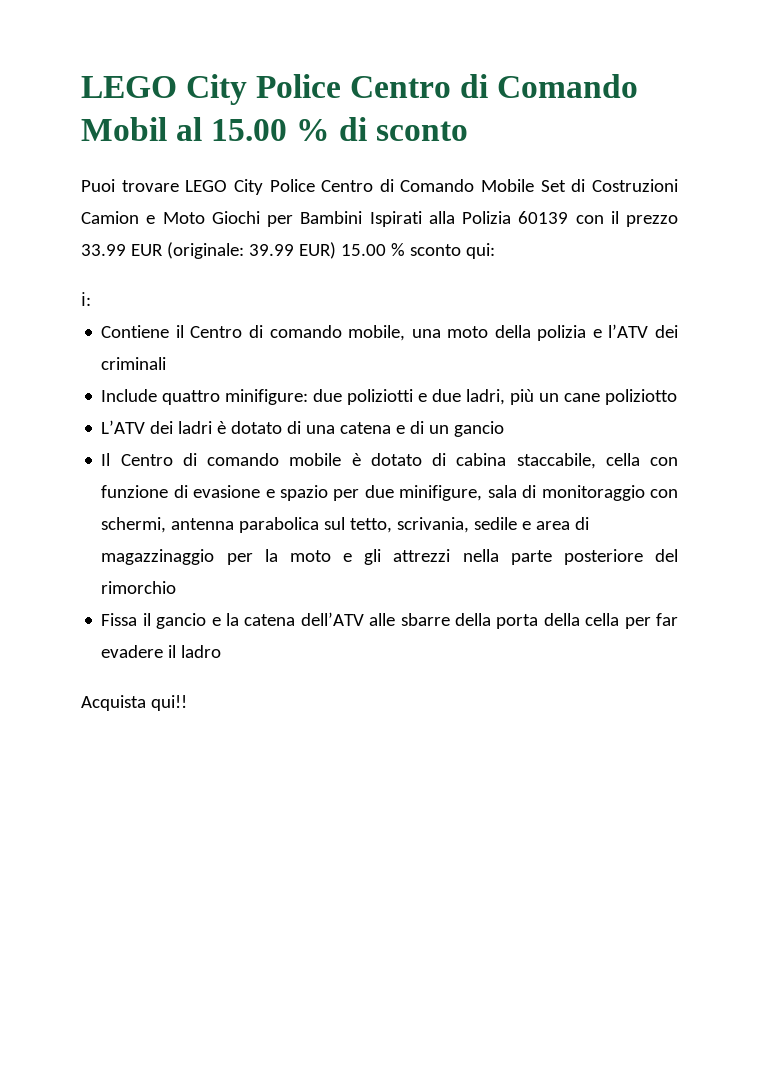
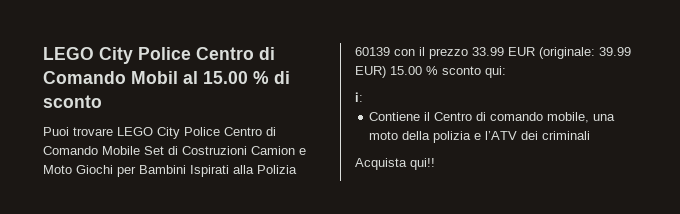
[101,389,678,405] [101,420,505,437] [101,453,678,469] [101,485,678,501] [101,517,590,533] [101,549,678,565] [101,581,177,594] [101,612,678,629] [101,645,222,658] // Include quattro minifigure: due poliziotti e due ladri, più un cane poliziotto // L’ATV dei ladri è dotato di una catena e di un gancio // Il Centro di comando mobile è dotato di cabina staccabile, cella con funzione di evasione e spazio per due minifigure, sala di monitoraggio con schermi, antenna parabolica sul tetto, scrivania, sedile e area di magazzinaggio per la moto e gli attrezzi nella parte posteriore del rimorchio // Fissa il gancio e la catena dell’ATV alle sbarre della porta della cella per far evadere il ladro -> (591, 135) none

